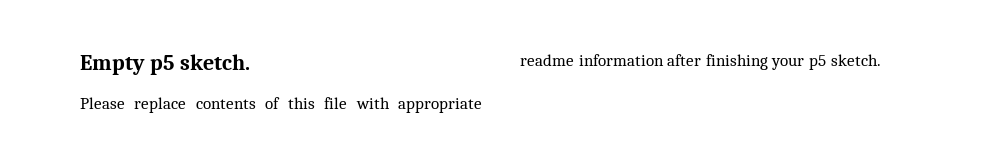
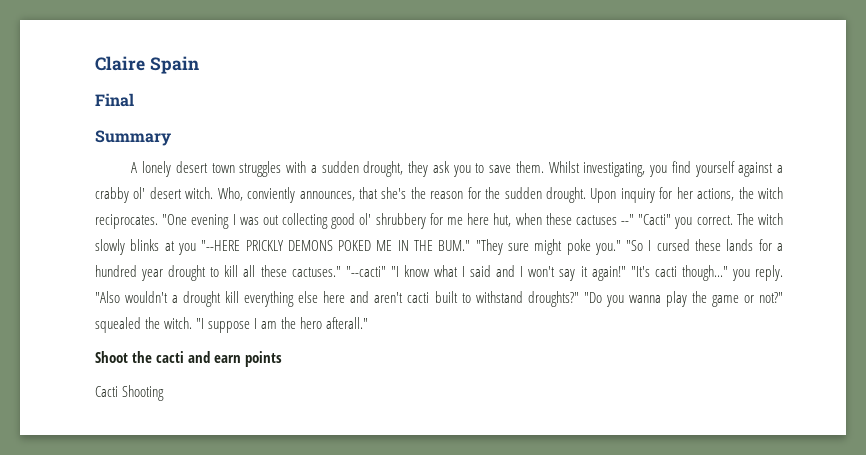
[80,54,250,75] [80,97,482,113] [520,54,881,70] Empty p5 sketch. // Please replace contents of this file with appropriate readme information after finishing your p5 sketch. -> [95,56,199,74] [95,93,134,107] [95,130,171,146] [131,161,783,177] [95,187,784,203] [95,213,783,229] [95,239,784,255] [95,265,783,281] [95,291,783,307] [95,317,369,333] [95,351,283,367] [95,385,165,401] Claire Spain // Final // Summary // A lonely desert town struggles with a sudden drought, they ask you to save them. Whilst investigating, you find yourself against a crabby ol' desert witch. Who, conviently announces, that she's the reason for the sudden drought. Upon inquiry for her actions, the witch reciprocates. "One evening I was out collecting good ol' shrubbery for me here hut, when these cactuses --" "Cacti" you correct. The witch slowly blinks at you "--HERE PRICKLY DEMONS POKED ME IN THE BUM." "They sure might poke you." "So I cursed these lands for a hundred year drought to kill all these cactuses." "--cacti" "I know what I said and I won't say it again!" "It's cacti though..." you reply. "Also wouldn't a drought kill everything else here and aren't cacti built to withstand droughts?" "Do you wanna play the game or not?" squealed the witch. "I suppose I am the hero afterall." // Shoot the cacti and earn points // Cacti Shooting

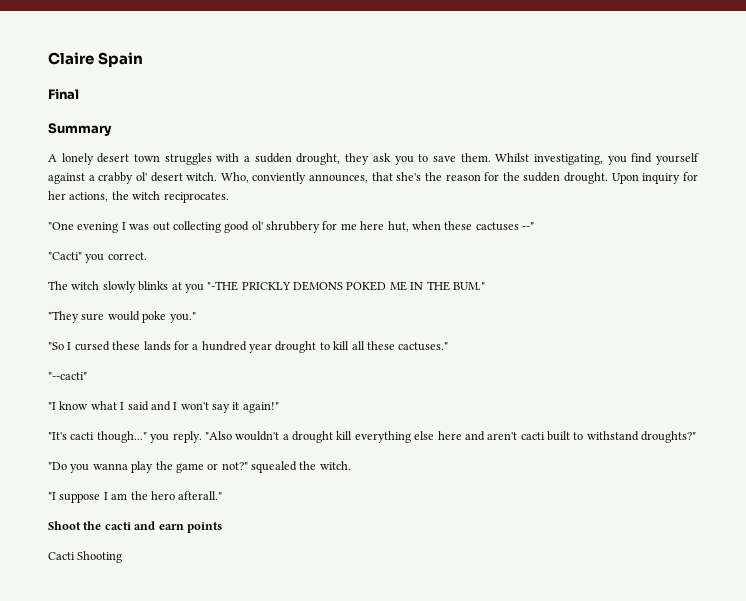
(158, 221) none -> (229, 197) //
(635, 219) none -> (534, 226) //
(733, 220) none -> (147, 256) //
[201,240,241,251] "--HERE -> [207,281,239,291] "-THE
(471, 245) none -> (485, 286) //
[534,239,563,255] might -> [107,311,140,321] would
(621, 247) none -> (196, 317) //
(341, 271) none -> (449, 346) //
(386, 271) none -> (87, 376) //
(626, 273) none -> (279, 407) //
(579, 299) none -> (697, 437) //
(193, 323) none -> (351, 465) //

